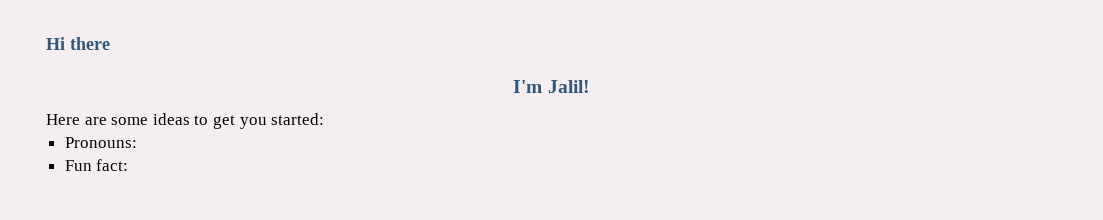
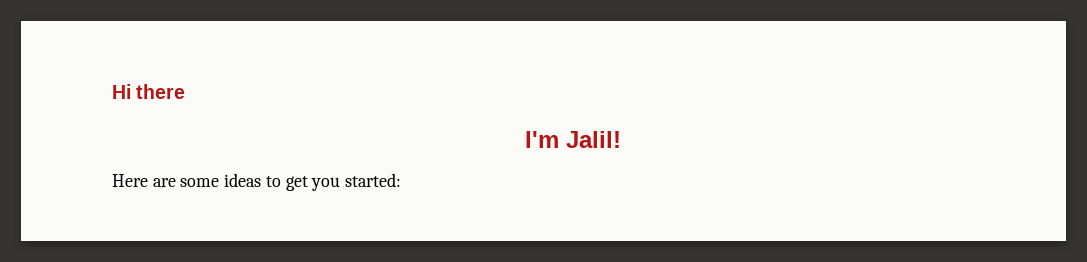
[64,137,137,148] [64,159,129,171] // Pronouns: // Fun fact: -> (402, 180) none

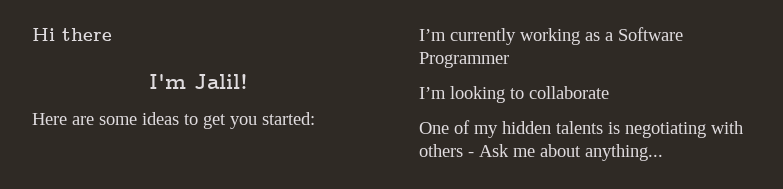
(402, 180) none -> [419,27,683,45] [419,52,509,68] [419,86,609,103] [419,120,743,138] [419,144,663,161] // I’m currently working as a Software Programmer // I’m looking to collaborate // One of my hidden talents is negotiating with others - Ask me about anything...

